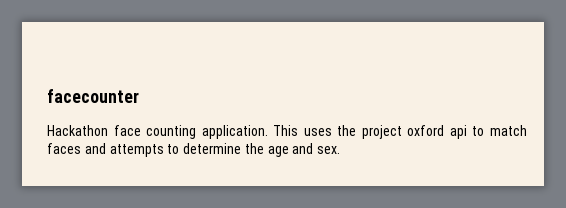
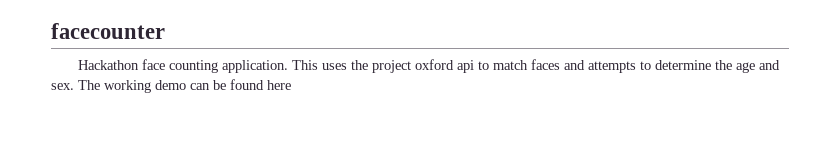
(341, 150) none -> [78,79,291,93] The working demo can be found here

